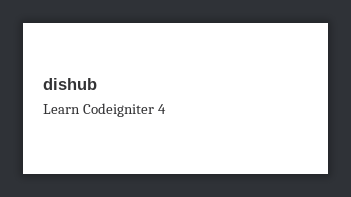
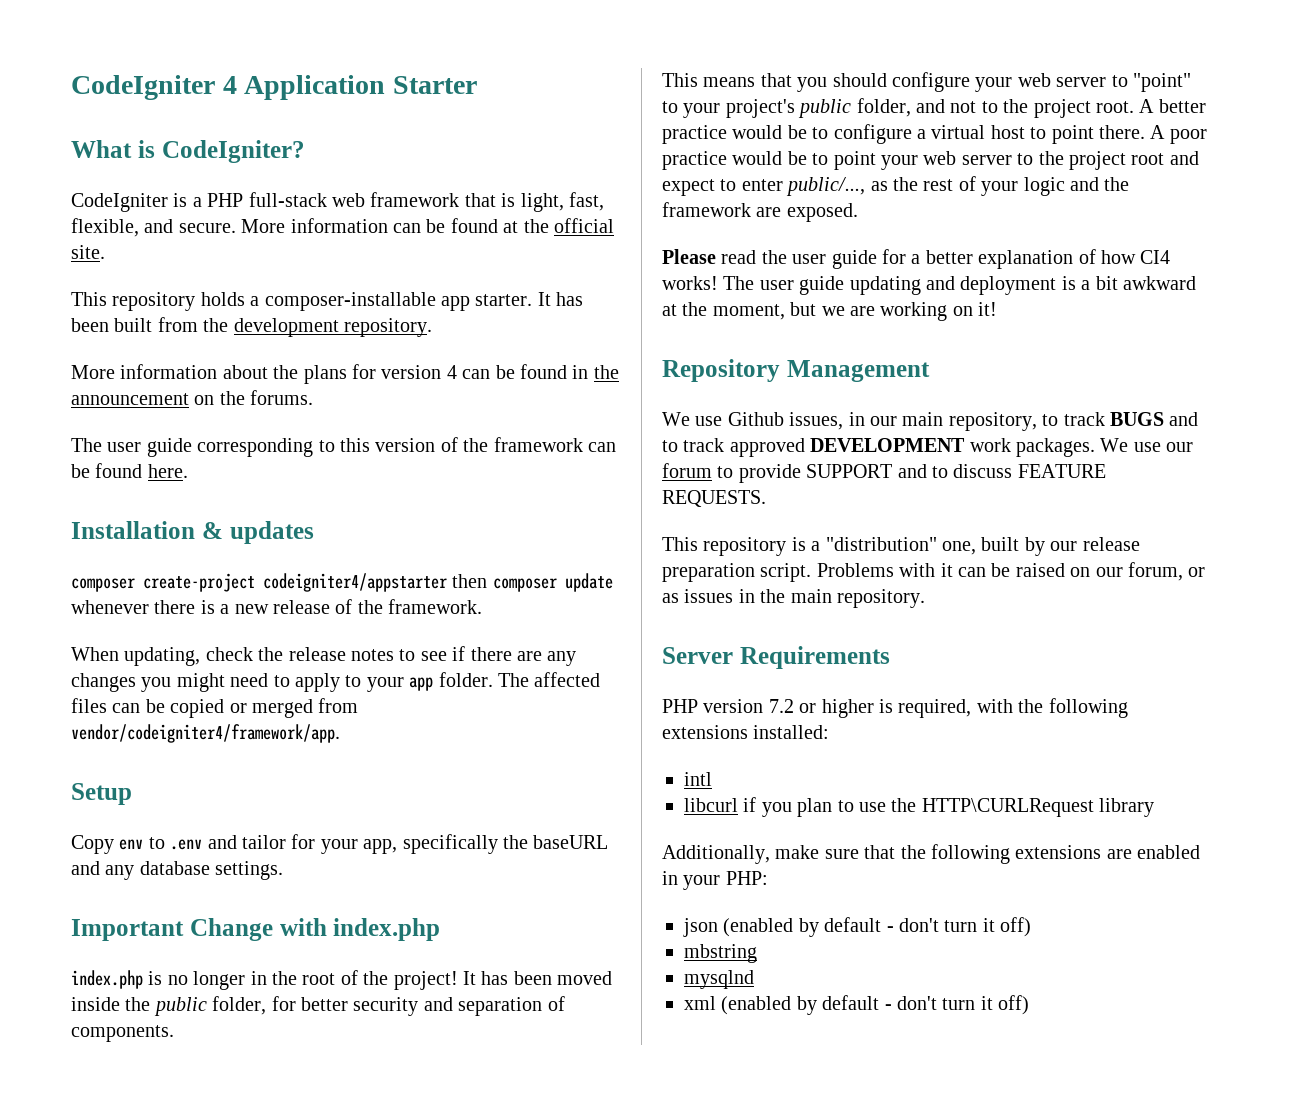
[43,78,97,90] [43,103,166,117] dishub // Learn Codeigniter 4 -> [71,75,477,100] [71,140,305,163] [71,192,604,212] [71,218,614,237] [71,245,105,259] [71,292,584,311] [71,317,432,337] [71,364,619,384] [71,390,314,405] [71,437,616,457] [71,463,188,478] [71,521,314,544] [71,573,613,592] [71,599,483,614] [71,646,577,666] [71,672,601,692] [71,698,359,718] [71,724,340,743] [71,783,132,805] [71,834,609,854] [71,861,284,880] [71,918,441,941] [71,970,613,990] [71,996,565,1016] [71,1025,174,1042] [662,72,1191,92] [662,98,1206,118] [662,124,1207,144] [662,151,1199,170] [662,176,1130,196] [662,202,858,222] [662,249,1171,269] [662,276,1196,295] [662,302,998,321] [662,359,930,382] [662,412,1199,431] [662,438,1194,457] [662,463,1106,483] [662,490,766,507] [662,537,1140,556] [662,562,1206,582] [662,589,925,608] [662,646,890,669] [662,698,1128,718] [662,725,830,739] [684,772,712,786] [684,797,1155,817] [662,844,1201,864] [662,871,768,890] [683,917,1032,937] [684,944,757,963] [684,970,754,989] [684,995,1030,1015] CodeIgniter 4 Application Starter // What is CodeIgniter? // CodeIgniter is a PHP full-stack web framework that is light, fast, flexible, and secure. More information can be found at the official site. // This repository holds a composer-installable app starter. It has been built from the development repository. // More information about the plans for version 4 can be found in the announcement on the forums. // The user guide corresponding to this version of the framework can be found here. // Installation & updates // composer create-project codeigniter4/appstarter then composer update whenever there is a new release of the framework. // When updating, check the release notes to see if there are any changes you might need to apply to your app folder. The affected files can be copied or merged from vendor/codeigniter4/framework/app. // Setup // Copy env to .env and tailor for your app, specifically the baseURL and any database settings. // Important Change with index.php // index.php is no longer in the root of the project! It has been moved inside the public folder, for better security and separation of components. // This means that you should configure your web server to "point" to your project's public folder, and not to the project root. A better practice would be to configure a virtual host to point there. A poor practice would be to point your web server to the project root and expect to enter public/..., as the rest of your logic and the framework are exposed. // Please read the user guide for a better explanation of how CI4 works! The user guide updating and deployment is a bit awkward at the moment, but we are working on it! // Repository Management // We use Github issues, in our main repository, to track BUGS and to track approved DEVELOPMENT work packages. We use our forum to provide SUPPORT and to discuss FEATURE REQUESTS. // This repository is a "distribution" one, built by our release preparation script. Problems with it can be raised on our forum, or as issues in the main repository. // Server Requirements // PHP version 7.2 or higher is required, with the following extensions installed: // intl // libcurl if you plan to use the HTTP\CURLRequest library // Additionally, make sure that the following extensions are enabled in your PHP: // json (enabled by default - don't turn it off) // mbstring // mysqlnd // xml (enabled by default - don't turn it off)

